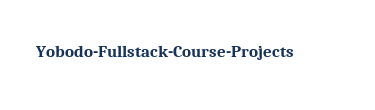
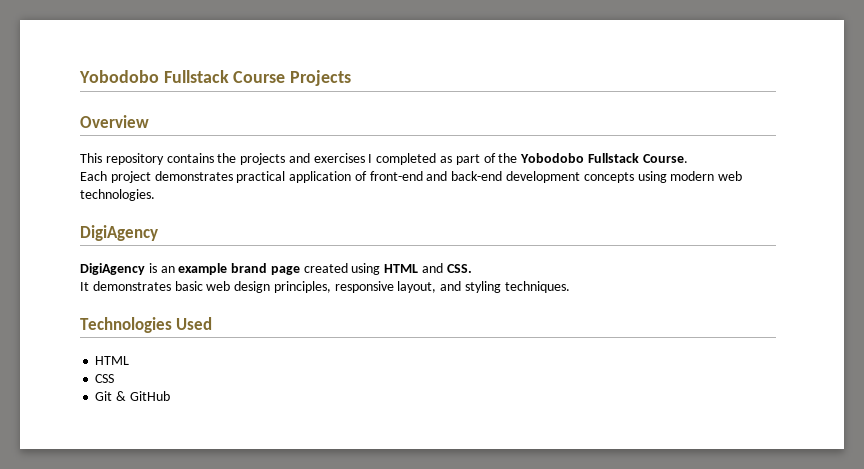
[35,45,294,60] Yobodo-Fullstack-Course-Projects -> [79,70,352,86] [80,115,149,128] [80,153,688,165] [80,171,743,183] [80,189,155,201] [80,225,158,241] [80,263,472,275] [80,281,570,293] [80,317,213,333] [95,356,130,365] [95,374,115,383] [95,391,170,401] Yobodobo Fullstack Course Projects // Overview // This repository contains the projects and exercises I completed as part of the Yobodobo Fullstack Course. // Each project demonstrates practical application of front-end and back-end development concepts using modern web technologies. // DigiAgency // DigiAgency is an example brand page created using HTML and CSS. // It demonstrates basic web design principles, responsive layout, and styling techniques. // Technologies Used // HTML // CSS // Git & GitHub

